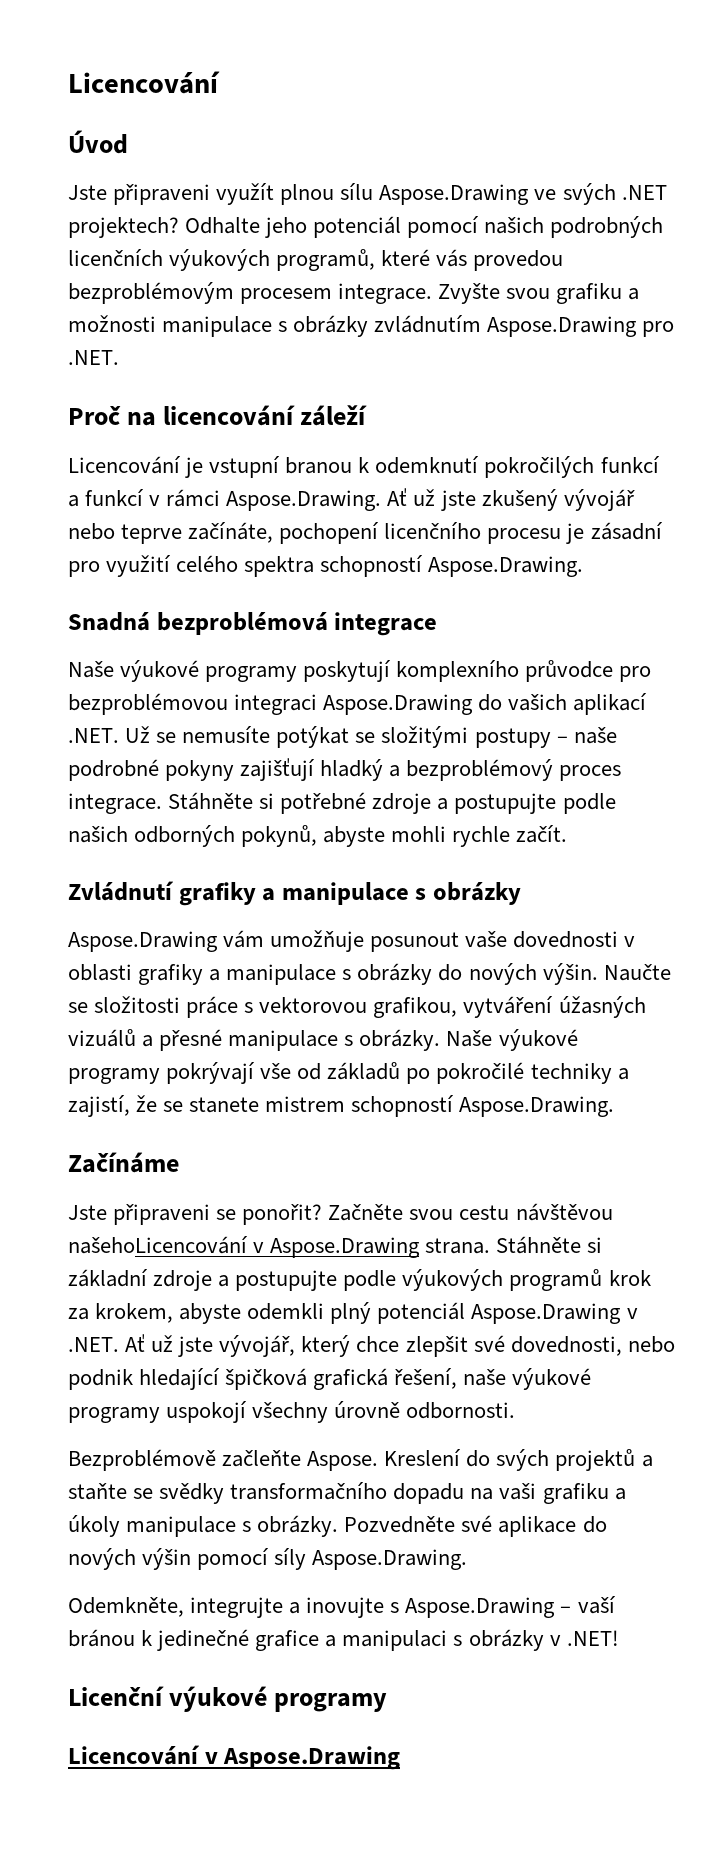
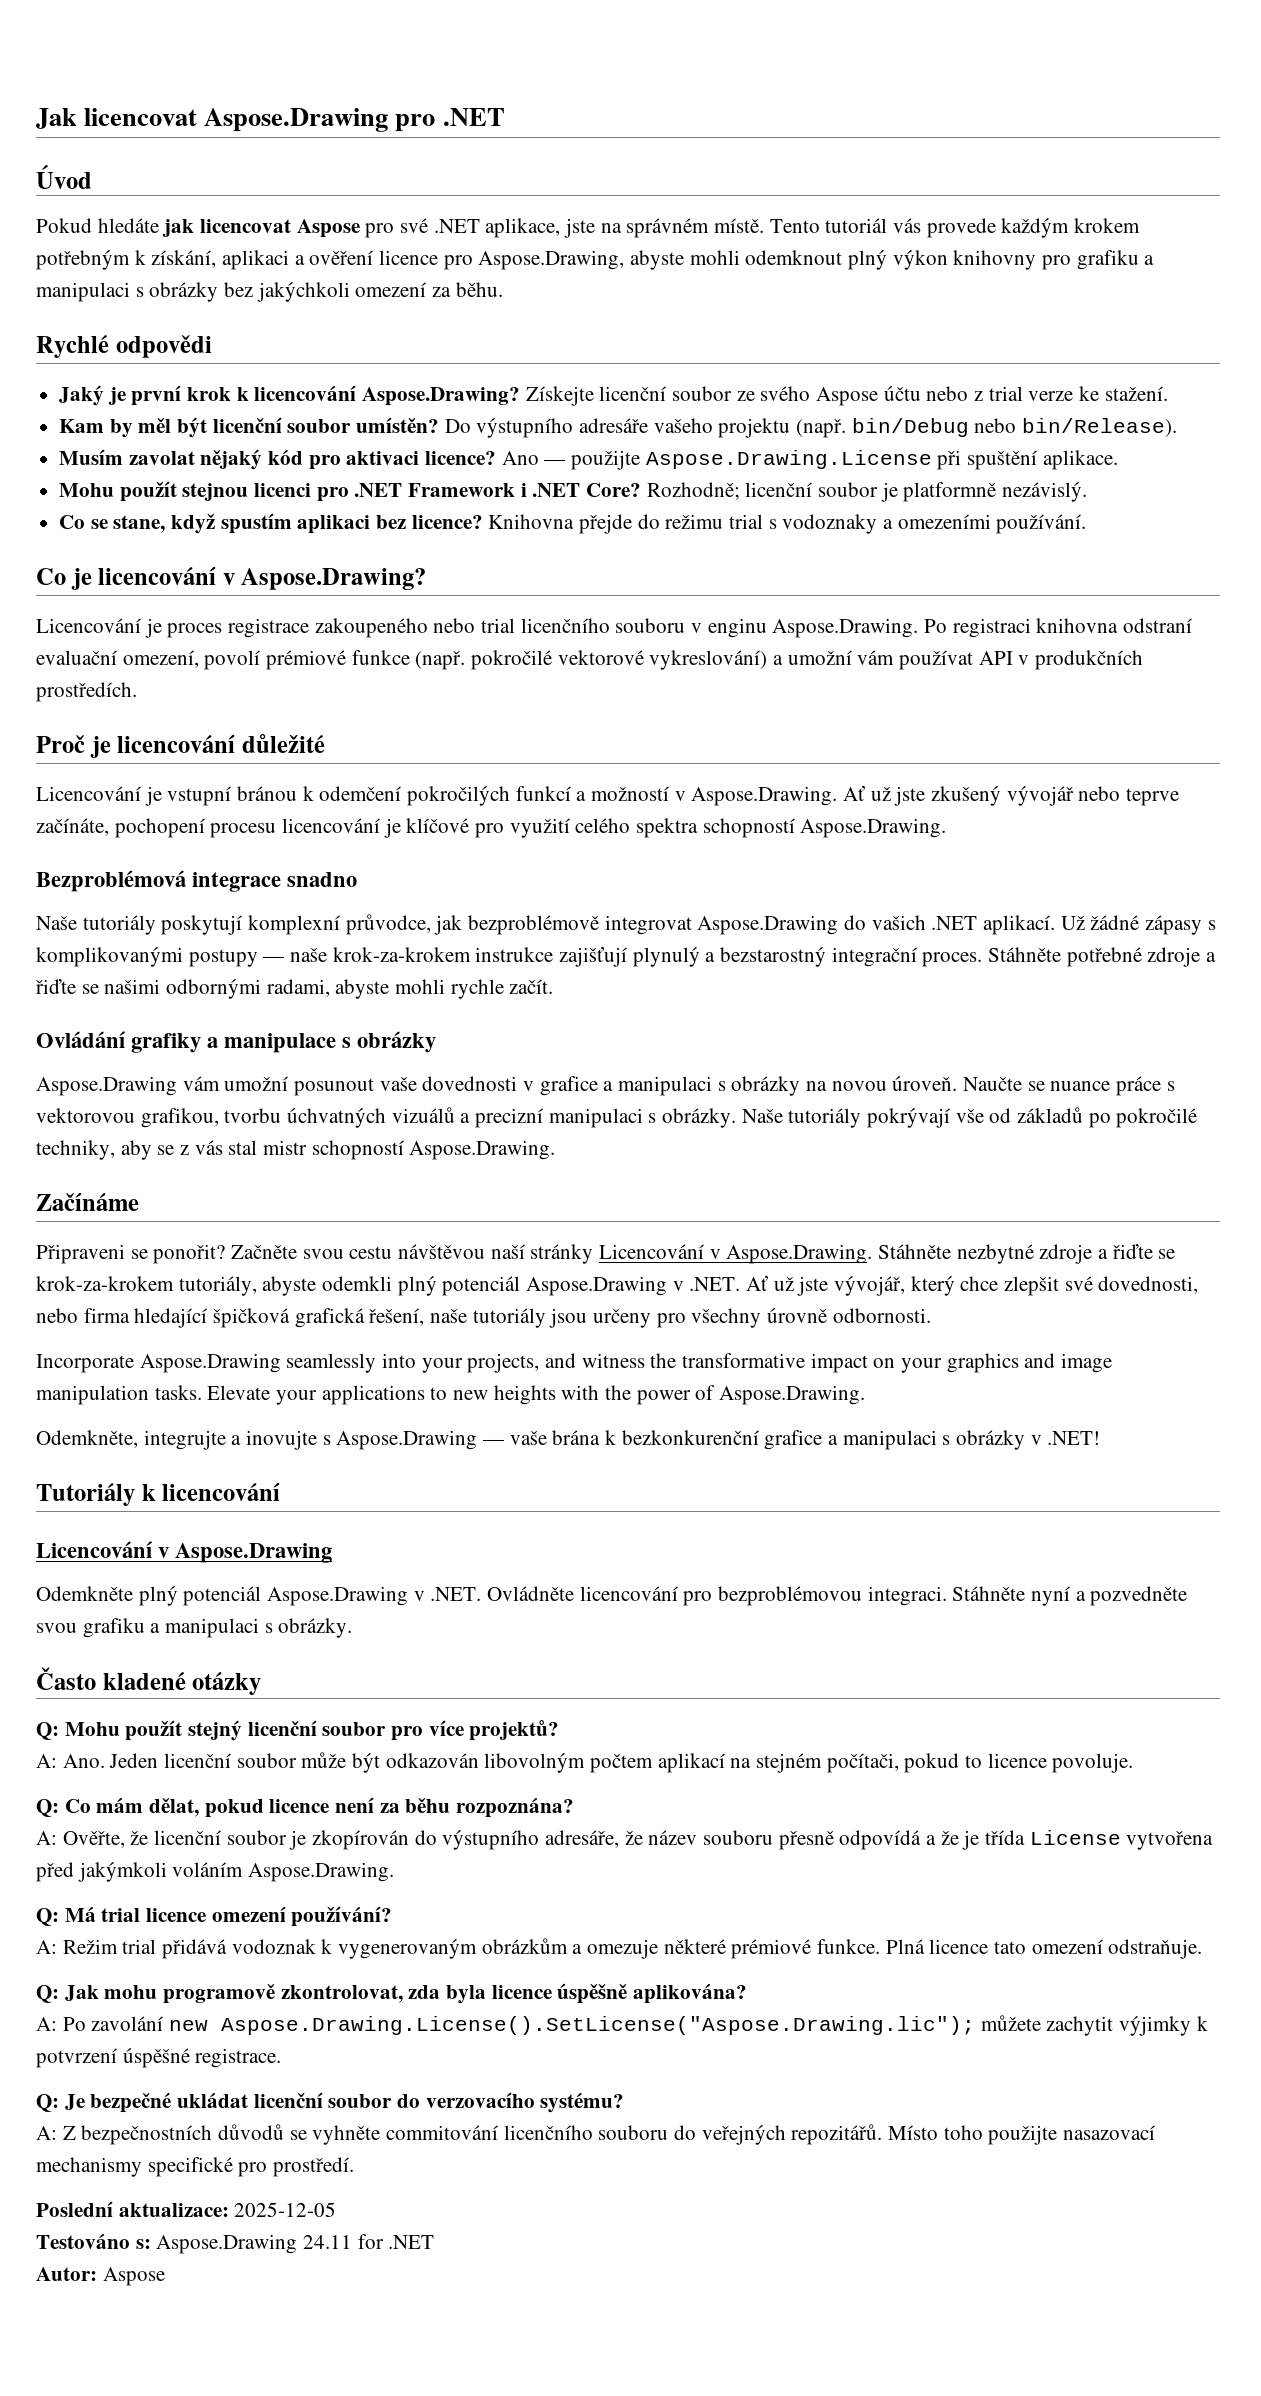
[68,71,220,94] [68,130,128,154] [68,183,667,205] [68,216,664,238] [68,249,564,271] [68,282,640,304] [68,315,675,337] [68,350,119,365] [68,405,368,426] [68,456,660,478] [68,489,221,507] Licencování // Úvod // Jste připraveni využít plnou sílu Aspose.Drawing ve svých .NET projektech? Odhalte jeho potenciál pomocí našich podrobných licenčních výukových programů, které vás provedou bezproblémovým procesem integrace. Zvyšte svou grafiku a možnosti manipulace s obrázky zvládnutím Aspose.Drawing pro .NET. // Proč na licencování záleží // Licencování je vstupní branou k odemknutí pokročilých funkcí a funkcí v rámci -> [36,108,505,132] [36,164,92,189] [36,218,1141,238] [36,250,1155,270] [36,282,503,302] [36,335,212,358] [59,385,1168,406] [59,417,1178,438] [59,449,1118,470] [59,481,1088,502] [59,513,1087,534] [36,566,427,590] [36,618,1193,638] [36,650,1144,670] [36,682,137,702] [36,734,325,758] [36,786,686,806] Jak licencovat Aspose.Drawing pro .NET // Úvod // Pokud hledáte jak licencovat Aspose pro své .NET aplikace, jste na správném místě. Tento tutoriál vás provede každým krokem potřebným k získání, aplikaci a ověření licence pro Aspose.Drawing, abyste mohli odemknout plný výkon knihovny pro grafiku a manipulaci s obrázky bez jakýchkoli omezení za běhu. // Rychlé odpovědi // Jaký je první krok k licencování Aspose.Drawing? Získejte licenční soubor ze svého Aspose účtu nebo z trial verze ke stažení. // Kam by měl být licenční soubor umístěn? Do výstupního adresáře vašeho projektu (např. bin/Debug nebo bin/Release). // Musím zavolat nějaký kód pro aktivaci licence? Ano — použijte Aspose.Drawing.License při spuštění aplikace. // Mohu použít stejnou licenci pro .NET Framework i .NET Core? Rozhodně; licenční soubor je platformně nezávislý. // Co se stane, když spustím aplikaci bez licence? Knihovna přejde do režimu trial s vodoznaky a omezeními používání. // Co je licencování v Aspose.Drawing? // Licencování je proces registrace zakoupeného nebo trial licenčního souboru v enginu Aspose.Drawing. Po registraci knihovna odstraní evaluační omezení, povolí prémiové funkce (např. pokročilé vektorové vykreslování) a umožní vám používat API v produkčních prostředích. // Proč je licencování důležité // Licencování je vstupní bránou k odemčení pokročilých funkcí a možností v
[384,522,663,544] licenčního procesu je zásadní -> [210,818,470,838] procesu licencování je klíčové
[68,612,328,635] Snadná bezproblémová -> [36,870,186,892] Bezproblémová
[68,660,652,682] [68,693,648,715] [68,726,617,748] [68,758,622,781] [68,792,616,814] [68,825,318,847] // Naše výukové programy poskytují komplexního průvodce pro bezproblémovou integraci Aspose.Drawing do vašich aplikací .NET. Už se nemusíte potýkat se složitými postupy – naše podrobné pokyny zajišťují hladký a bezproblémový proces integrace. Stáhněte si potřebné zdroje a postupujte podle našich odborných pokynů, -> [287,872,358,887] [36,914,1216,935] [36,946,1217,967] [36,978,330,999] snadno // Naše tutoriály poskytují komplexní průvodce, jak bezproblémově integrovat Aspose.Drawing do vašich .NET aplikací. Už žádné zápasy s komplikovanými postupy — naše krok‑za‑krokem instrukce zajišťují plynulý a bezstarostný integrační proces. Stáhněte potřebné zdroje a řiďte se našimi odbornými radami,
[68,881,174,901] Zvládnutí -> [36,1031,125,1048] Ovládání
[270,930,365,952] umožňuje -> [224,1076,289,1091] umožní
[68,963,598,985] oblasti grafiky a manipulace s obrázky do nových výšin. -> [539,1076,958,1096] grafice a manipulaci s obrázky na novou úroveň.
[94,996,181,1013] složitosti -> [1050,1081,1111,1091] nuance
[463,996,646,1018] [68,1029,339,1051] vytváření úžasných vizuálů a přesné manipulace -> [224,1107,643,1128] tvorbu úchvatných vizuálů a precizní manipulaci
[498,1029,578,1051] [68,1068,160,1084] výukové programy -> [788,1108,862,1128] tutoriály
[530,1063,629,1084] [68,1095,346,1117] techniky a zajistí, že se stanete mistrem -> [36,1140,308,1160] techniky, aby se z vás stal mistr
[68,1204,211,1225] Jste připraveni -> [36,1244,125,1264] Připraveni
[68,1236,603,1258] [68,1269,651,1291] [68,1303,174,1323] našehoLicencování v Aspose.Drawing strana. Stáhněte si základní zdroje a postupujte podle výukových programů krok za krokem, -> [490,1243,1176,1264] [36,1276,257,1296] naší stránky Licencování v Aspose.Drawing. Stáhněte nezbytné zdroje a řiďte se krok‑za‑krokem tutoriály,
[68,1369,133,1390] podnik -> [83,1308,130,1323] firma
[512,1368,592,1390] [68,1401,248,1423] výukové programy uspokojí -> [472,1308,686,1328] tutoriály jsou určeny pro
[68,1449,653,1471] [68,1482,626,1504] [68,1515,607,1537] [68,1548,307,1570] Bezproblémově začleňte Aspose. Kreslení do svých projektů a staňte se svědky transformačního dopadu na vaši grafiku a úkoly manipulace s obrázky. Pozvedněte své aplikace do nových výšin pomocí síly -> [36,1353,1113,1373] [36,1385,716,1405] Incorporate Aspose.Drawing seamlessly into your projects, and witness the transformative impact on your graphics and image manipulation tasks. Elevate your applications to new heights with the power of
[560,1596,616,1614] [68,1629,250,1651] – vaší bránou k jedinečné -> [483,1430,759,1445] — vaše brána k bezkonkurenční
[68,1686,388,1712] Licenční výukové programy -> [36,1482,281,1506] Tutoriály k licencování
(401, 1758) none -> [36,1586,1188,1606] [36,1618,353,1638] [36,1667,262,1695] [36,1720,560,1741] [36,1752,1134,1773] [36,1797,575,1818] [36,1830,1214,1850] [36,1862,395,1882] [36,1906,393,1927] [36,1938,1203,1959] [36,1983,748,2004] [36,2015,1208,2036] [36,2048,282,2068] [36,2092,625,2113] [36,2124,1156,2145] [36,2157,355,2177] [36,2201,337,2217] [36,2233,435,2254] [36,2267,165,2286] // Odemkněte plný potenciál Aspose.Drawing v .NET. Ovládněte licencování pro bezproblémovou integraci. Stáhněte nyní a pozvedněte svou grafiku a manipulaci s obrázky. // Často kladené otázky // Q: Mohu použít stejný licenční soubor pro více projektů? // A: Ano. Jeden licenční soubor může být odkazován libovolným počtem aplikací na stejném počítači, pokud to licence povoluje. // Q: Co mám dělat, pokud licence není za běhu rozpoznána? // A: Ověřte, že licenční soubor je zkopírován do výstupního adresáře, že název souboru přesně odpovídá a že je třída License vytvořena před jakýmkoli voláním Aspose.Drawing. // Q: Má trial licence omezení používání? // A: Režim trial přidává vodoznak k vygenerovaným obrázkům a omezuje některé prémiové funkce. Plná licence tato omezení odstraňuje. // Q: Jak mohu programově zkontrolovat, zda byla licence úspěšně aplikována? // A: Po zavolání new Aspose.Drawing.License().SetLicense("Aspose.Drawing.lic"); můžete zachytit výjimky k potvrzení úspěšné registrace. // Q: Je bezpečné ukládat licenční soubor do verzovacího systému? // A: Z bezpečnostních důvodů se vyhněte commitování licenčního souboru do veřejných repozitářů. Místo toho použijte nasazovací mechanismy specifické pro prostředí. // Poslední aktualizace: 2025-12-05 // Testováno s: Aspose.Drawing 24.11 for .NET // Autor: Aspose

